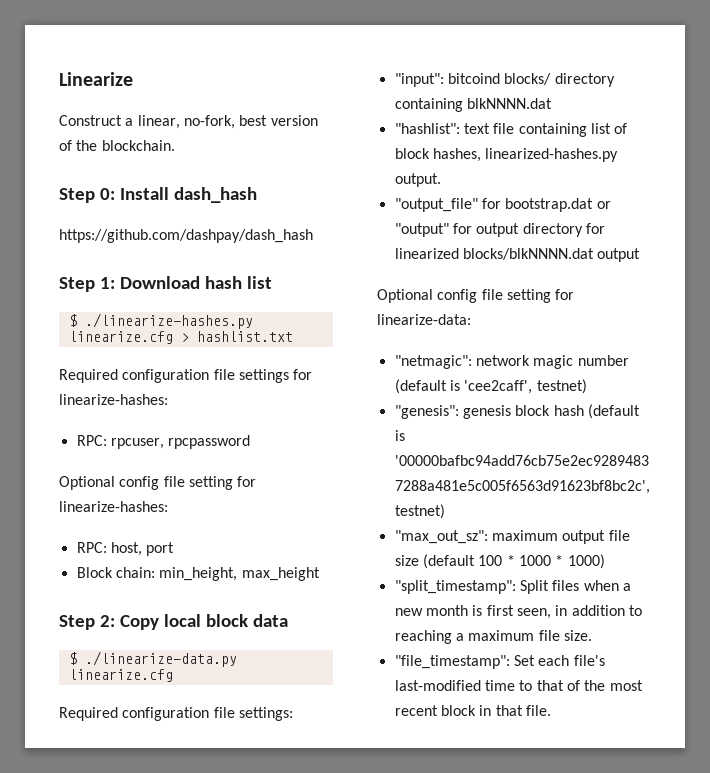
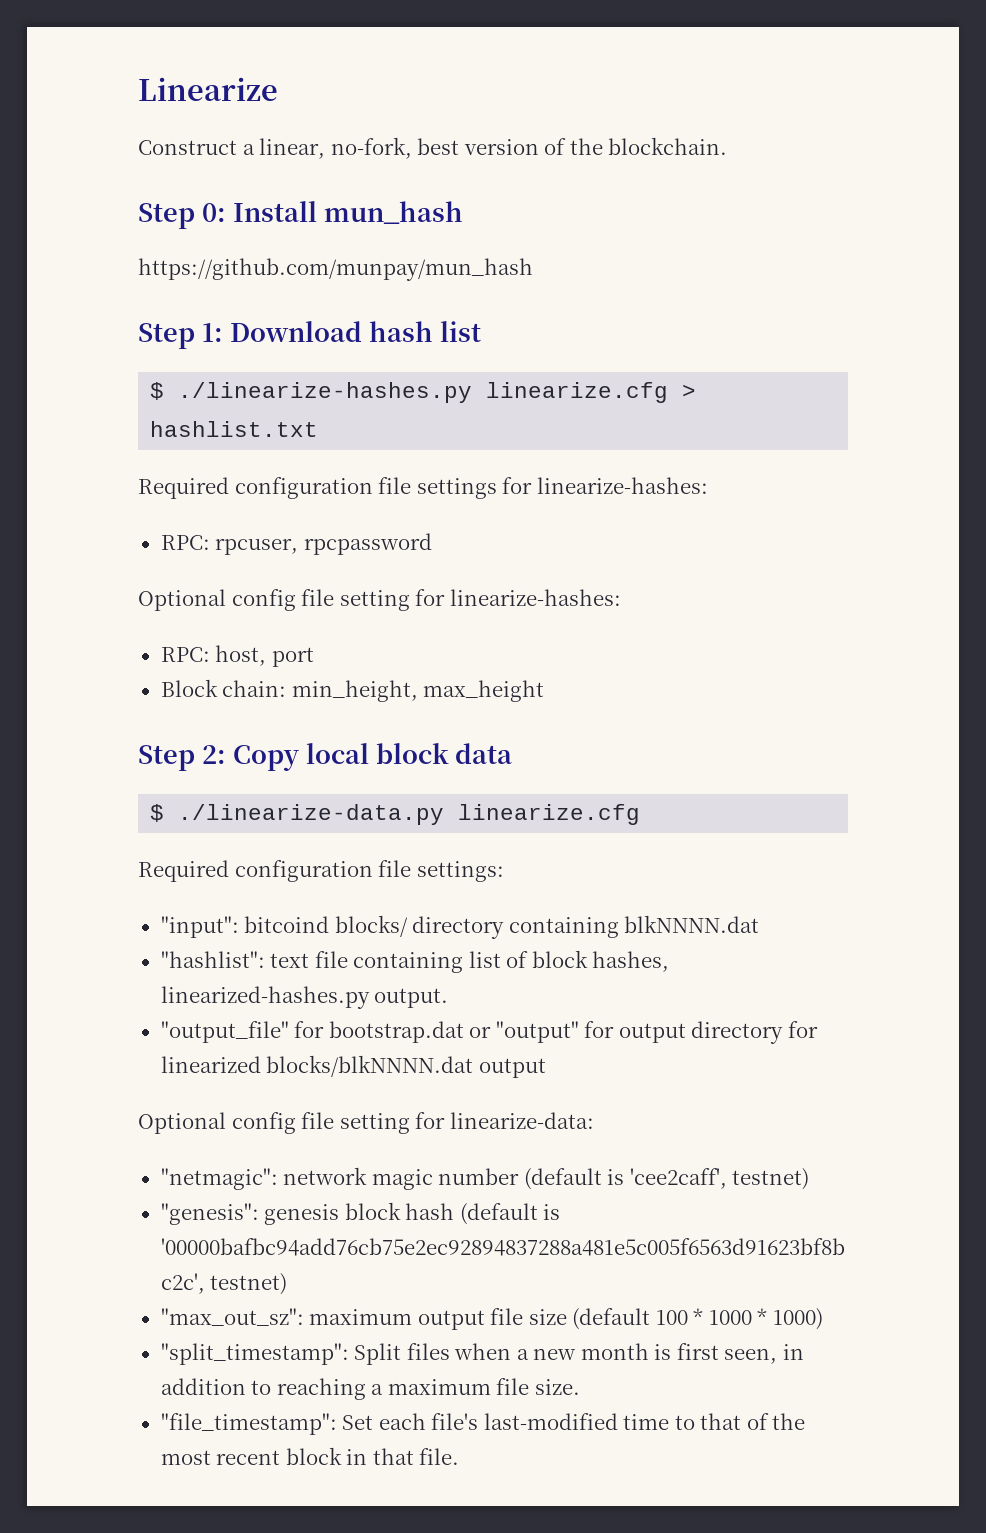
[173,187,257,203] [59,229,313,243] dash_hash // https://github.com/dashpay/dash_hash -> [323,201,463,224] [138,258,533,281] mun_hash // https://github.com/munpay/mun_hash

